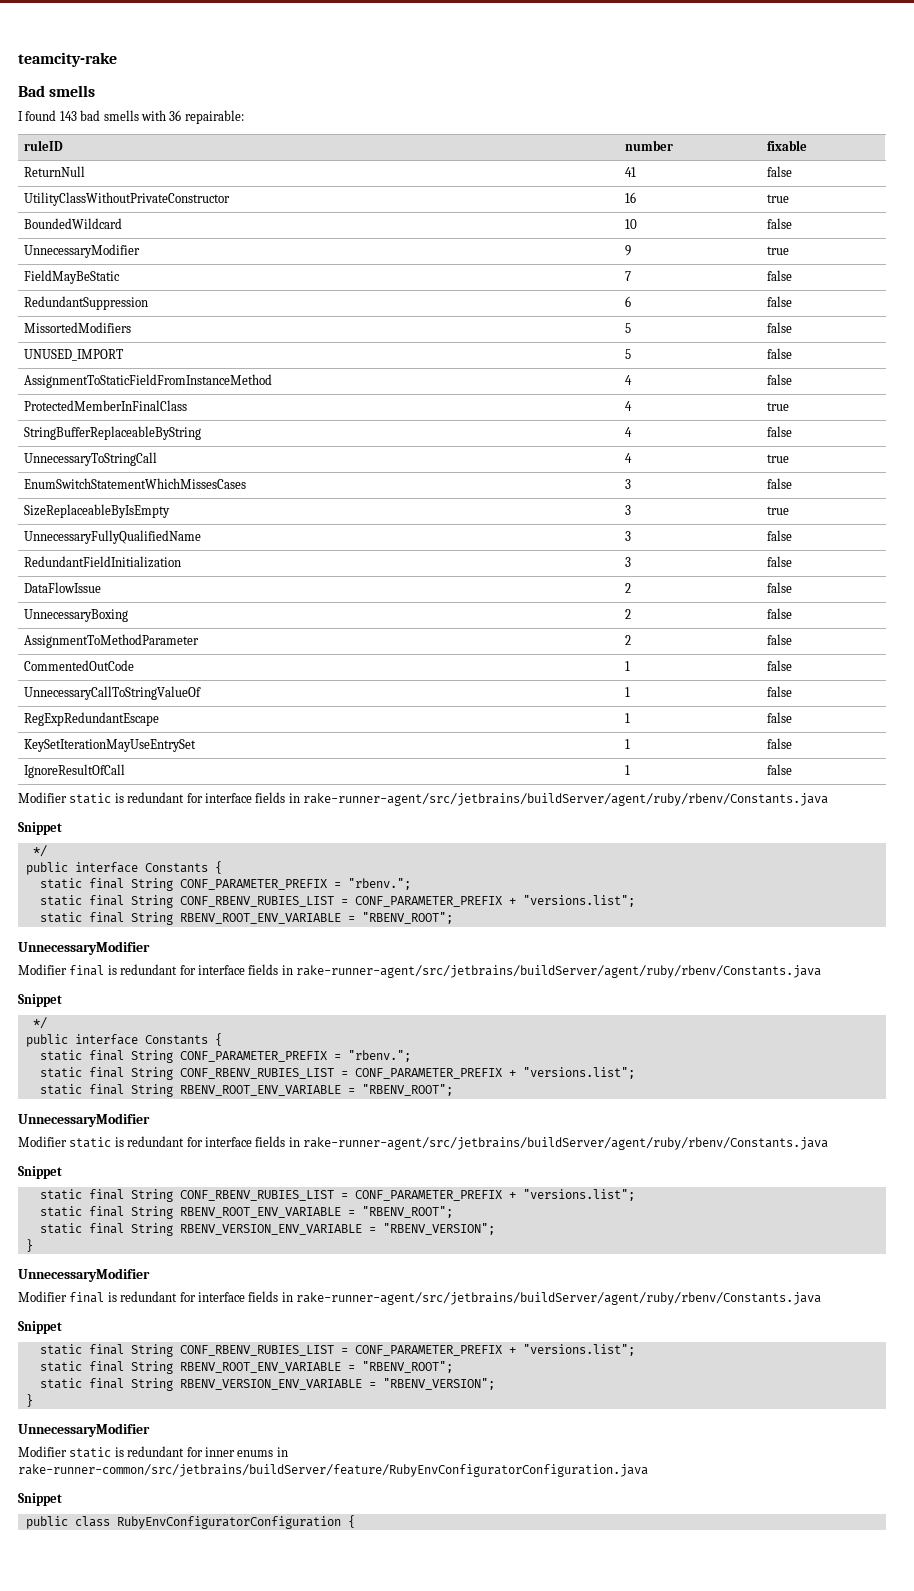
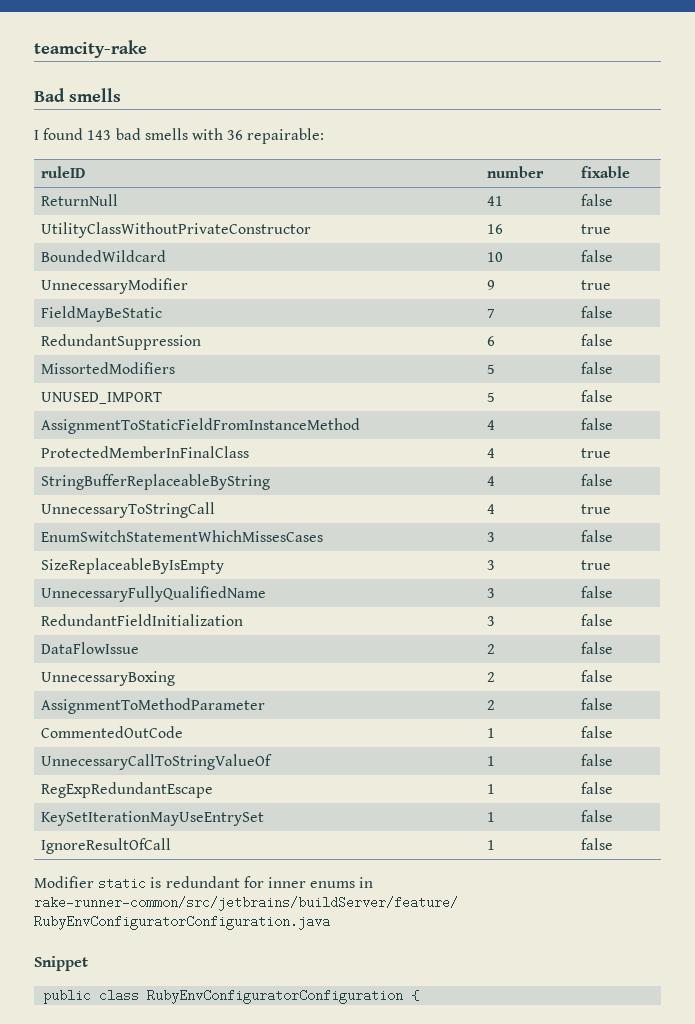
[18,792,828,806] [18,822,62,835] [32,845,47,857] [25,861,222,875] [39,878,411,891] [39,895,635,908] [39,912,453,925] [18,941,150,955] [18,964,821,978] [18,994,62,1007] [32,1017,47,1029] [25,1033,222,1047] [39,1050,411,1063] [39,1067,635,1080] [39,1084,453,1097] [18,1113,150,1127] [18,1136,828,1150] [18,1166,62,1179] [39,1189,635,1202] [39,1206,453,1219] [39,1223,495,1236] [25,1239,33,1252] [18,1268,150,1282] [18,1291,821,1305] [18,1321,62,1334] [39,1344,635,1357] [39,1361,453,1374] [39,1378,495,1391] [25,1394,33,1407] [18,1423,150,1437] // Modifier static is redundant for interface fields in rake-runner-agent/src/jetbrains/buildServer/agent/ruby/rbenv/Constants.java // Snippet // */ // public interface Constants { // static final String CONF_PARAMETER_PREFIX = "rbenv."; // static final String CONF_RBENV_RUBIES_LIST = CONF_PARAMETER_PREFIX + "versions.list"; // static final String RBENV_ROOT_ENV_VARIABLE = "RBENV_ROOT"; // UnnecessaryModifier // Modifier final is redundant for interface fields in rake-runner-agent/src/jetbrains/buildServer/agent/ruby/rbenv/Constants.java // Snippet // */ // public interface Constants { // static final String CONF_PARAMETER_PREFIX = "rbenv."; // static final String CONF_RBENV_RUBIES_LIST = CONF_PARAMETER_PREFIX + "versions.list"; // static final String RBENV_ROOT_ENV_VARIABLE = "RBENV_ROOT"; // UnnecessaryModifier // Modifier static is redundant for interface fields in rake-runner-agent/src/jetbrains/buildServer/agent/ruby/rbenv/Constants.java // Snippet // static final String CONF_RBENV_RUBIES_LIST = CONF_PARAMETER_PREFIX + "versions.list"; // static final String RBENV_ROOT_ENV_VARIABLE = "RBENV_ROOT"; // static final String RBENV_VERSION_ENV_VARIABLE = "RBENV_VERSION"; // } // UnnecessaryModifier // Modifier final is redundant for interface fields in rake-runner-agent/src/jetbrains/buildServer/agent/ruby/rbenv/Constants.java // Snippet // static final String CONF_RBENV_RUBIES_LIST = CONF_PARAMETER_PREFIX + "versions.list"; // static final String RBENV_ROOT_ENV_VARIABLE = "RBENV_ROOT"; // static final String RBENV_VERSION_ENV_VARIABLE = "RBENV_VERSION"; // } // UnnecessaryModifier -> (613, 844) none

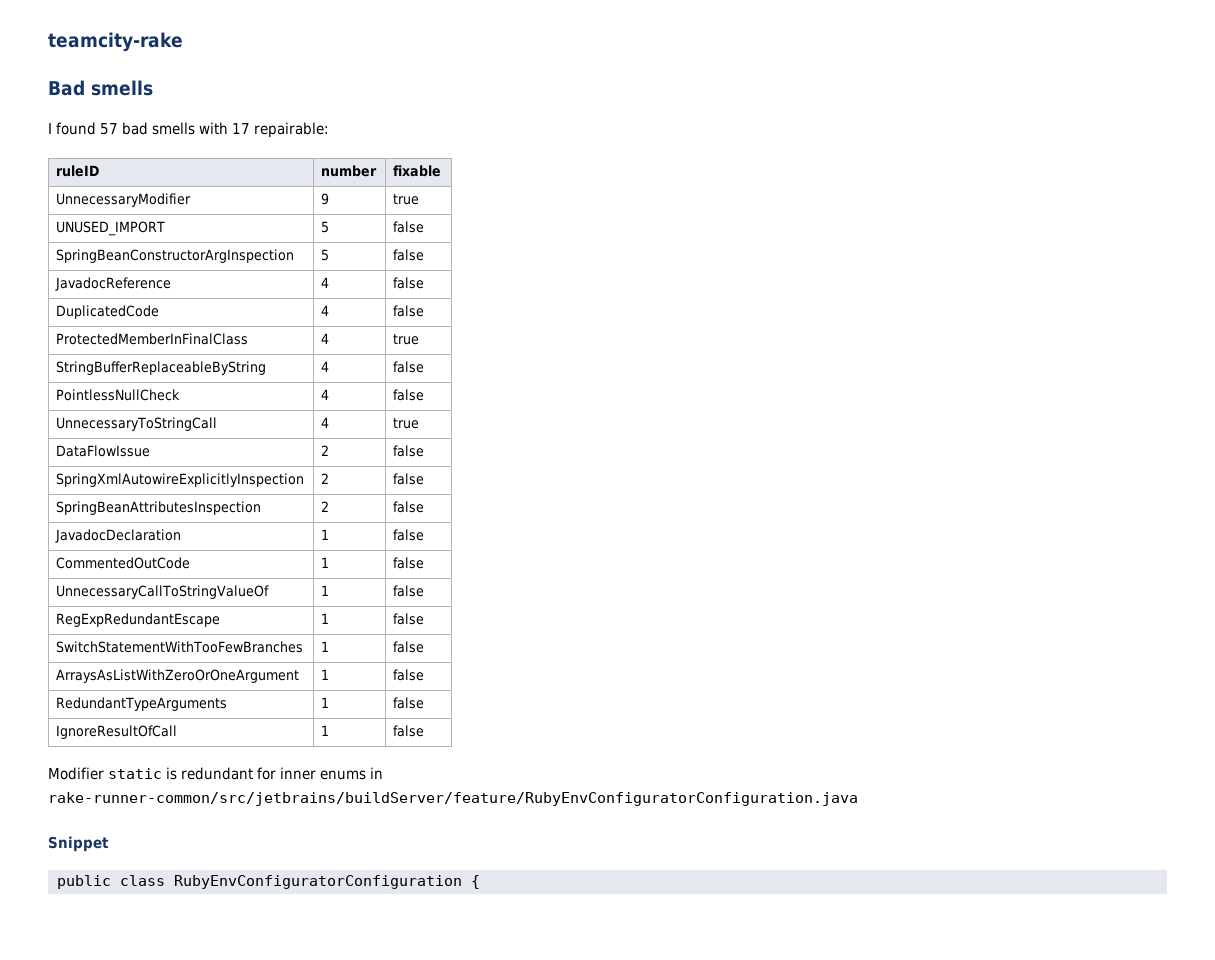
[87,130,112,140] 143 -> [100,123,119,135] 57
[227,130,244,140] 36 -> [232,123,251,134] 17
[40,194,118,206] [486,196,503,206] [580,194,613,206] [40,222,311,238] [486,224,503,234] [580,224,611,234] [40,250,166,262] [486,252,503,262] [580,250,613,262] [40,278,188,294] [486,280,495,290] [580,280,611,290] [40,306,162,322] [486,309,495,318] [580,306,613,318] [40,334,201,350] [486,336,495,346] [580,334,613,346] [40,362,175,374] [486,364,495,374] [580,362,613,374] [40,392,162,404] [486,392,495,402] [580,390,613,402] [40,418,360,434] ReturnNull | 41 | false // UtilityClassWithoutPrivateConstructor | 16 | true // BoundedWildcard | 10 | false // UnnecessaryModifier | 9 | true // FieldMayBeStatic | 7 | false // RedundantSuppression | 6 | false // MissortedModifiers | 5 | false // UNUSED_IMPORT | 5 | false // AssignmentToStaticFieldFromInstanceMethod -> [56,193,192,207] [321,193,330,205] [393,194,420,205] [56,221,166,236] [321,221,330,233] [393,221,425,233] [56,249,295,263] [321,249,330,261] [393,249,425,261] [55,277,172,291] [321,277,330,288] [393,277,425,289] [56,305,160,319] UnnecessaryModifier | 9 | true // UNUSED_IMPORT | 5 | false // SpringBeanConstructorArgInspection | 5 | false // JavadocReference | 4 | false // DuplicatedCode
(613, 480) none -> [56,389,181,401] [321,389,330,400] [393,389,425,401] // PointlessNullCheck | 4 | false
[40,530,323,542] [486,532,495,542] [580,530,613,542] [40,558,224,574] [486,560,495,570] [580,560,611,570] [40,586,266,602] [486,588,495,598] [580,586,613,598] [40,614,243,626] [486,616,495,626] [580,614,613,626] // EnumSwitchStatementWhichMissesCases | 3 | false // SizeReplaceableByIsEmpty | 3 | true // UnnecessaryFullyQualifiedName | 3 | false // RedundantFieldInitialization | 3 | false -> (420, 423) none
[40,671,175,686] [486,672,495,682] [580,670,613,682] [40,698,265,714] [486,700,495,710] [580,698,613,710] UnnecessaryBoxing | 2 | false // AssignmentToMethodParameter | 2 | false -> [56,473,305,487] [321,473,330,484] [393,473,425,485] [56,501,262,515] [321,501,330,512] [393,501,425,513] [55,529,182,543] [321,529,330,540] [393,529,425,541] SpringXmlAutowireExplicitlyInspection | 2 | false // SpringBeanAttributesInspection | 2 | false // JavadocDeclaration | 1 | false
[40,811,264,826] KeySetIterationMayUseEntrySet -> [56,641,304,653] [321,641,330,652] [393,641,425,653] [56,669,300,683] [321,669,330,680] [393,669,425,681] [56,697,228,711] SwitchStatementWithTooFewBranches | 1 | false // ArraysAsListWithZeroOrOneArgument | 1 | false // RedundantTypeArguments

